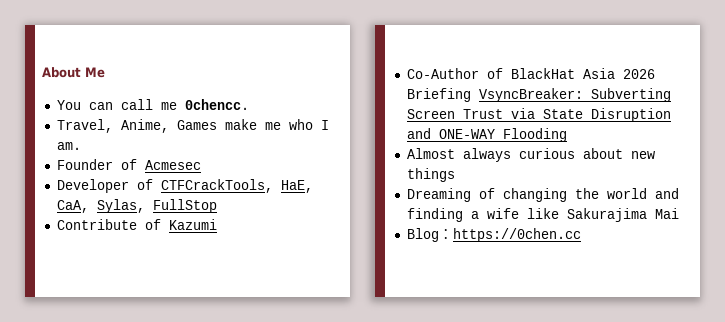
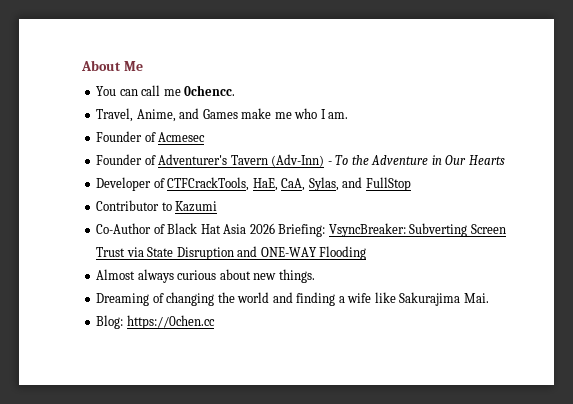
(169, 126) none -> [179,108,200,119] and
(201, 165) none -> [96,154,505,167] // Founder of Adventurer's Tavern (Adv-Inn) - To the Adventure in Our Hearts
(145, 206) none -> [342,177,363,188] and
[56,219,161,230] Contribute of -> [96,200,172,211] Contributor to
[510,68,575,79] BlackHat -> [167,223,221,234] Black Hat
[406,88,471,102] Briefing -> [278,224,326,237] Briefing:
[406,168,455,182] things -> [278,269,315,283] things.
[654,208,679,219] [406,228,453,242] Mai // Blog： -> [463,293,489,303] [96,315,124,329] Mai. // Blog:

